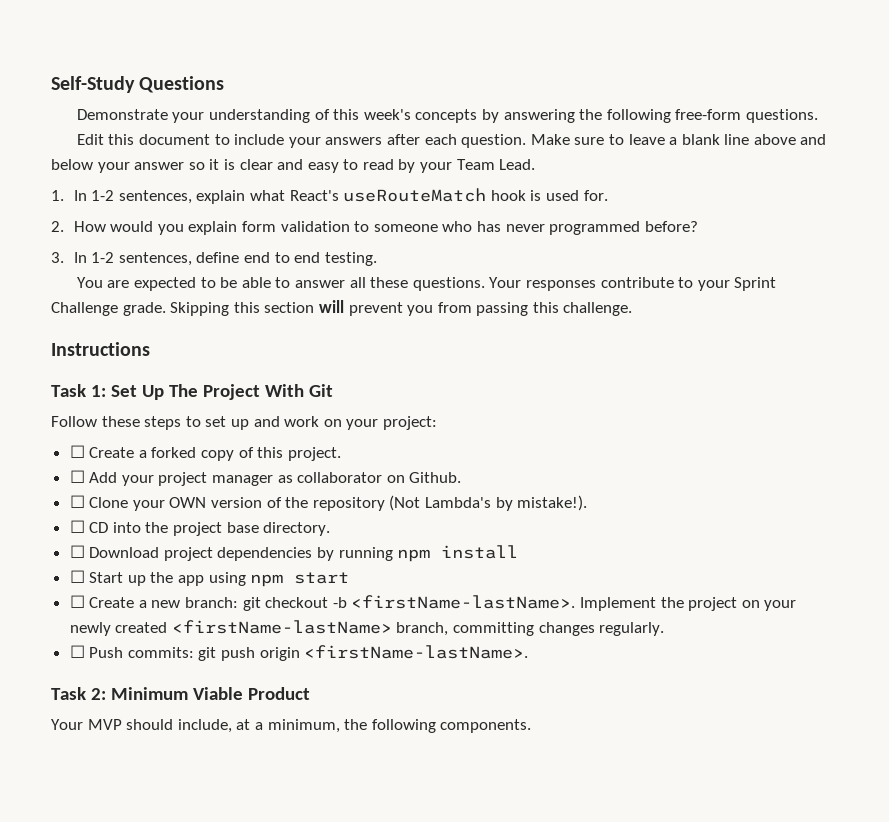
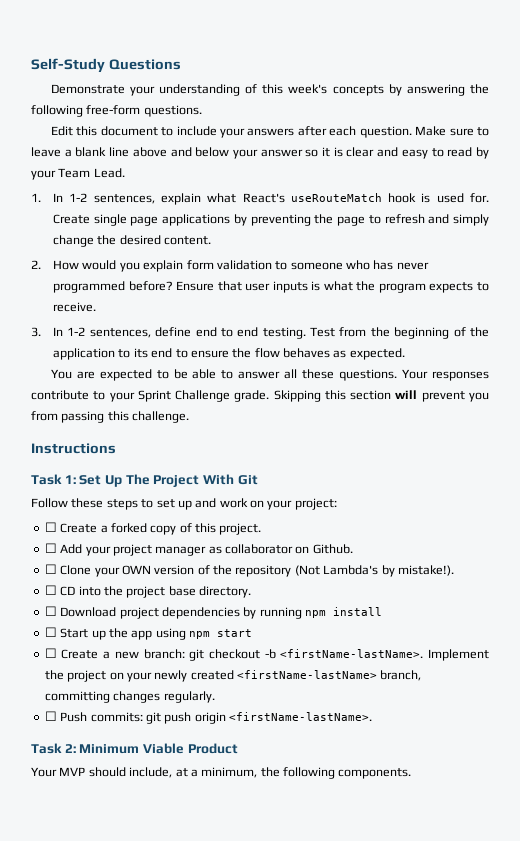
(608, 195) none -> [52,214,490,226] [52,235,212,247] Create single page applications by preventing the page to refresh and simply change the desired content.
(698, 226) none -> [176,281,490,293] [52,302,96,312] Ensure that user inputs is what the program expects to receive.
(377, 259) none -> [310,327,489,339] [52,348,405,360] Test from the beginning of the application to its end to ensure the flow behaves as expected.

